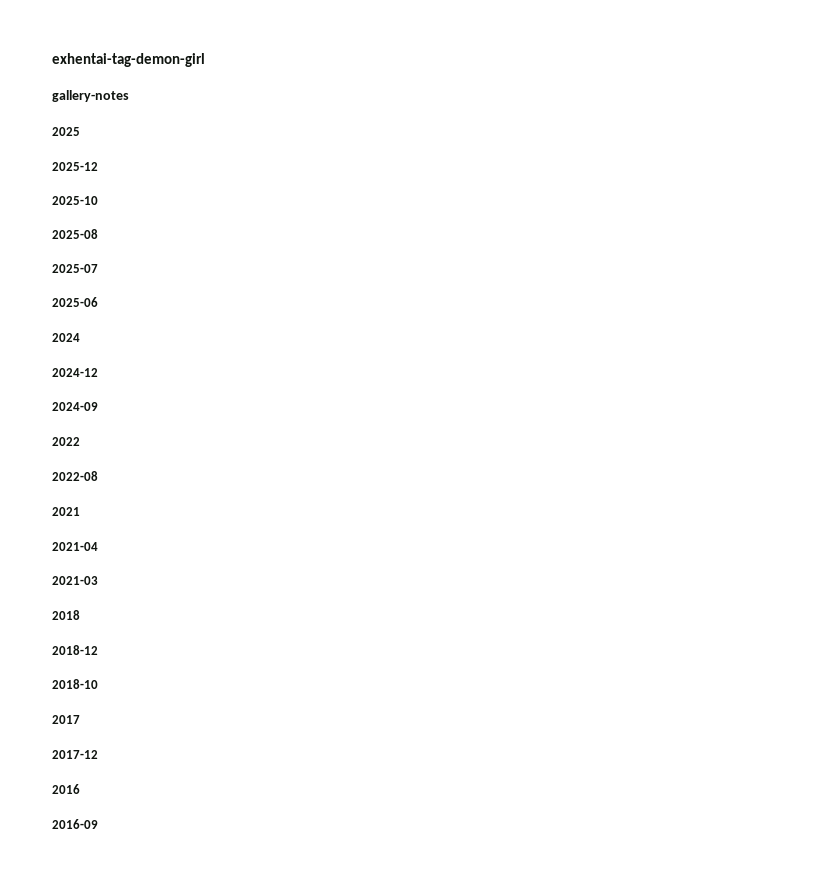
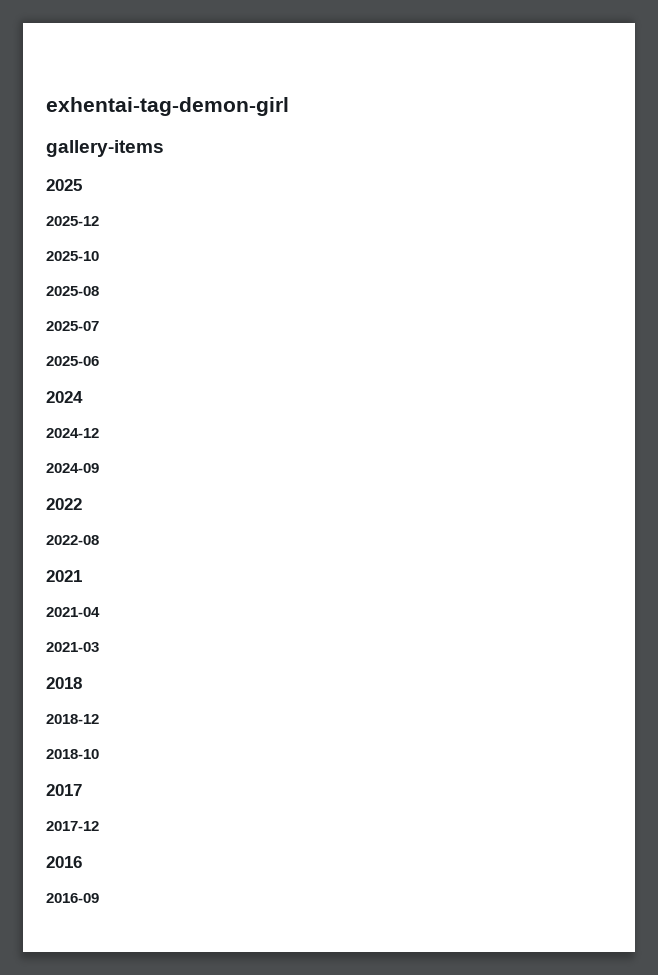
[52,90,129,102] gallery-notes -> [46,140,164,157] gallery-items

